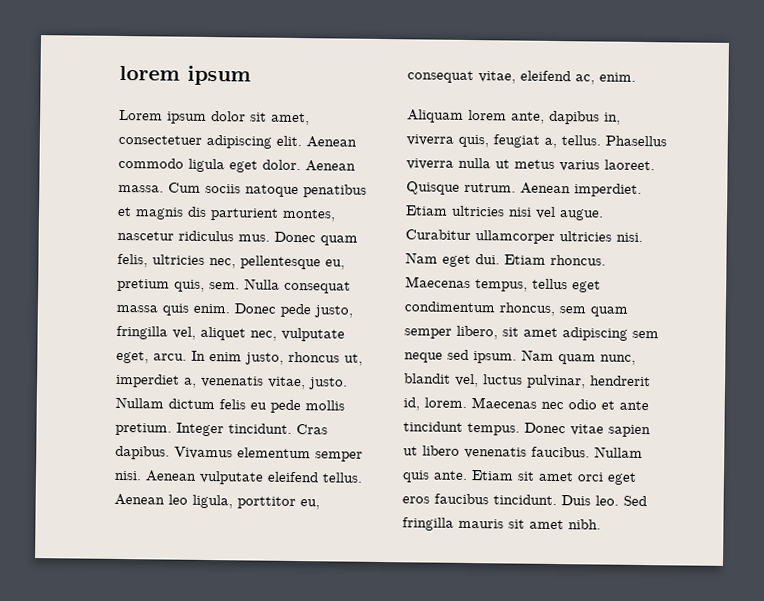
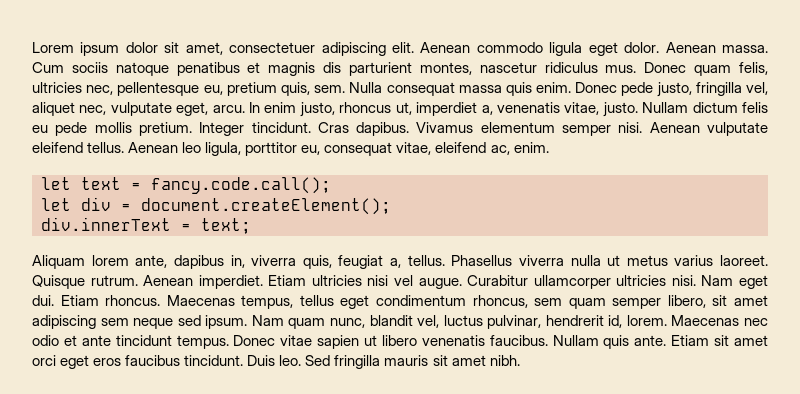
[119,65,251,86] lorem ipsum // -> (32, 47) none
(636, 77) none -> [41,177,331,194] [41,197,391,215] [41,217,251,234] // let text = fancy.code.call(); // let div = document.createElement(); // div.innerText = text;

